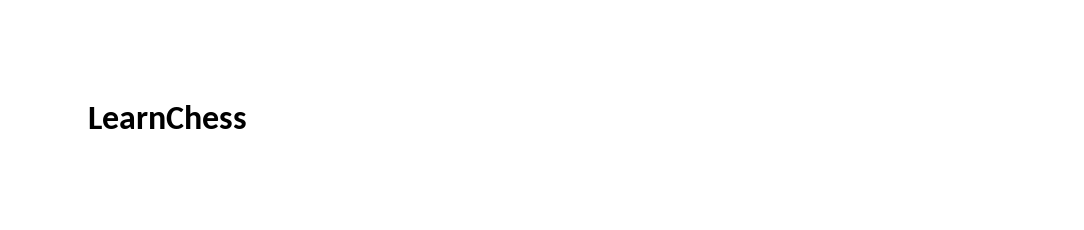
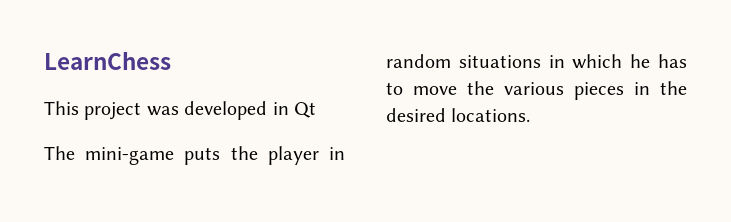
(247, 117) none -> [44,101,316,120] [44,146,345,165] [386,54,687,69] [386,81,687,100] [386,108,531,122] // This project was developed in Qt // The mini-game puts the player in random situations in which he has to move the various pieces in the desired locations.

